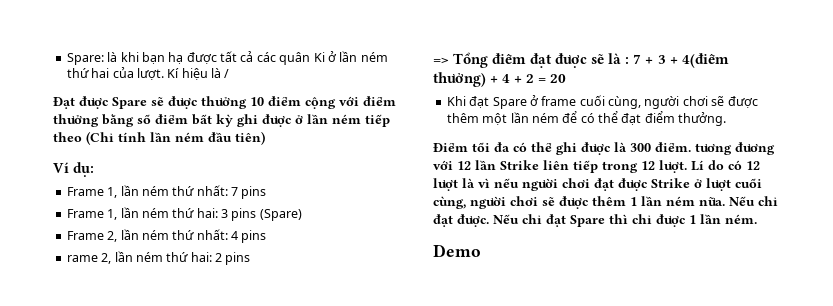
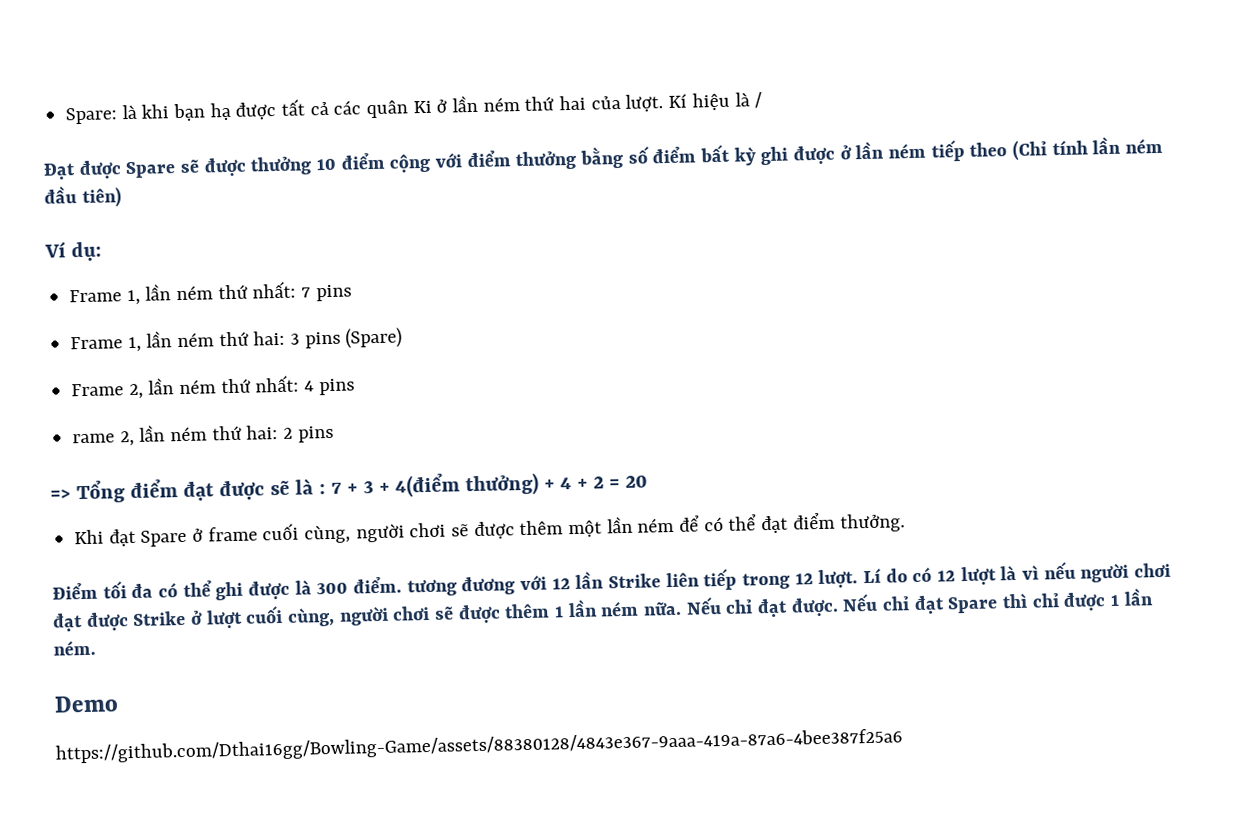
(481, 250) none -> [55,728,903,764] // https://github.com/Dthai16gg/Bowling-Game/assets/88380128/4843e367-9aaa-419a-87a6-4bee387f25a6

